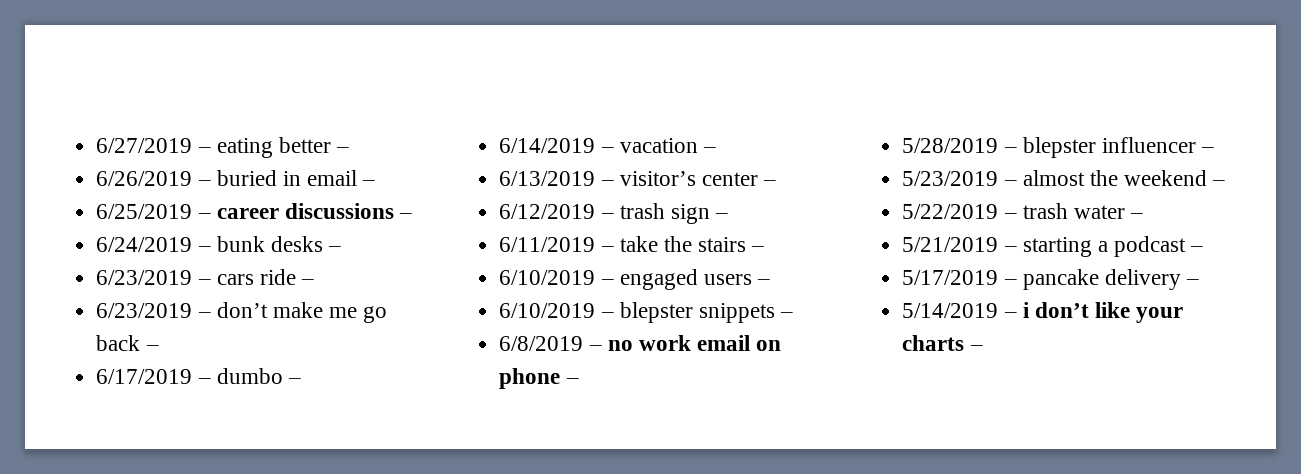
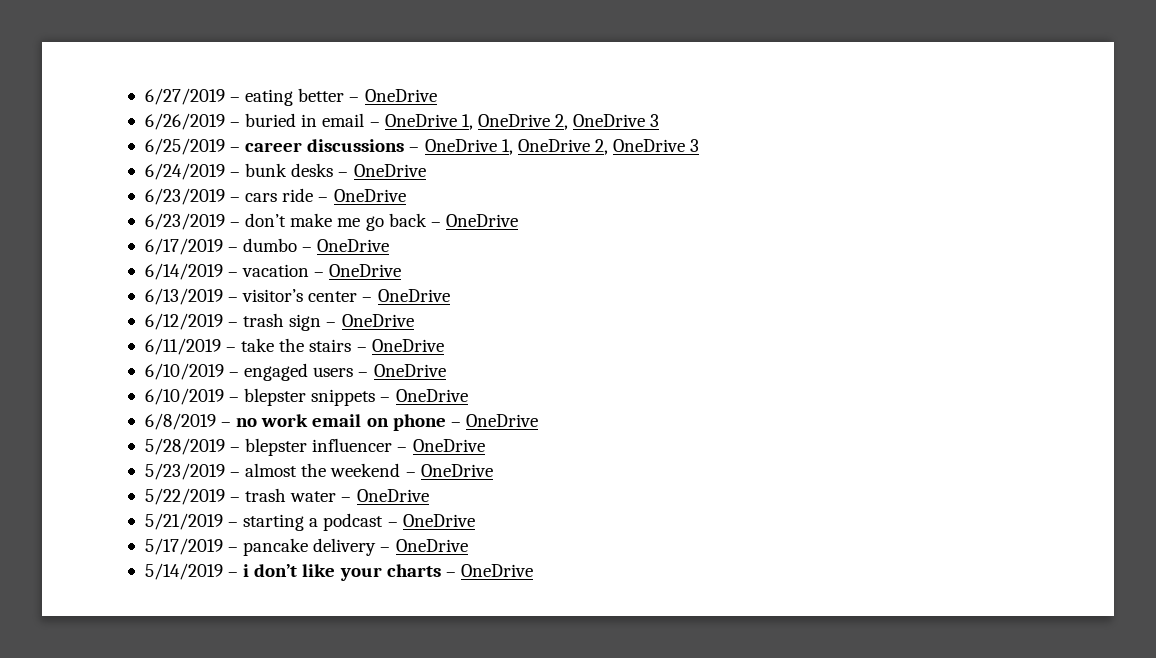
(350, 150) none -> [364,89,437,102] OneDrive
(376, 183) none -> [384,114,660,130] OneDrive 1, OneDrive 2, OneDrive 3
(413, 216) none -> [424,139,700,155] OneDrive 1, OneDrive 2, OneDrive 3
(342, 249) none -> [353,164,426,177] OneDrive
(315, 282) none -> [333,189,406,202] OneDrive
(159, 348) none -> [445,214,518,227] OneDrive
(301, 381) none -> [317,239,390,252] OneDrive
(716, 150) none -> [329,264,402,277] OneDrive
(777, 183) none -> [377,289,450,302] OneDrive
(729, 216) none -> [341,314,414,327] OneDrive
(765, 249) none -> [371,339,444,352] OneDrive
(771, 282) none -> [373,364,446,377] OneDrive
(794, 315) none -> [395,389,468,402] OneDrive
(579, 381) none -> [465,414,538,427] OneDrive
(1215, 150) none -> [412,439,485,452] OneDrive
(1226, 183) none -> [420,464,493,477] OneDrive
(1144, 216) none -> [356,489,429,502] OneDrive
(1204, 249) none -> [402,514,475,527] OneDrive
(1200, 282) none -> [395,539,468,552] OneDrive
(983, 348) none -> [460,564,533,577] OneDrive

